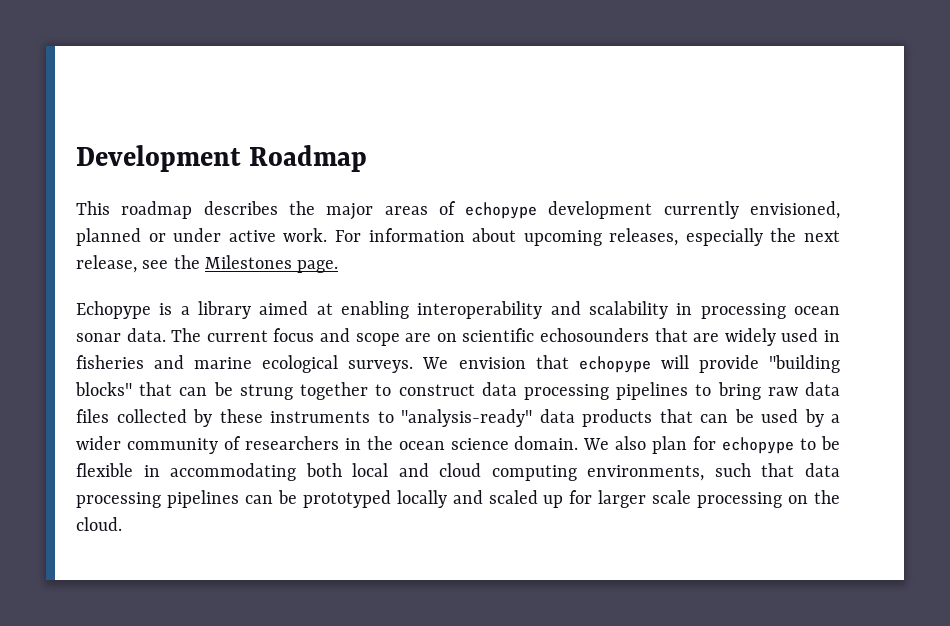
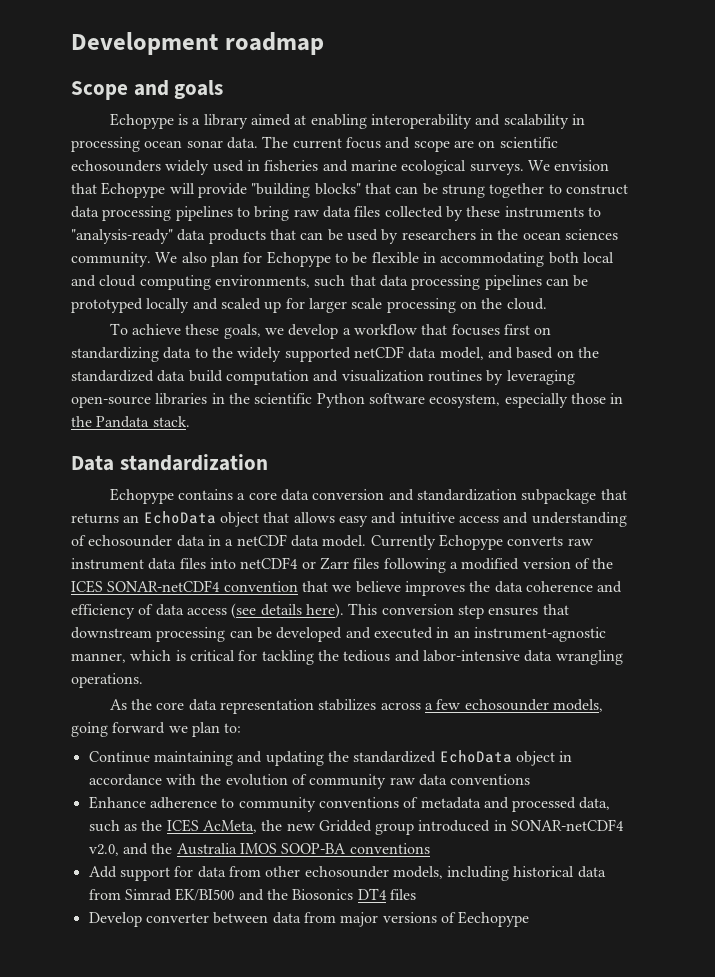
[249,145,368,172] [76,201,840,220] [76,228,840,246] [76,255,339,273] Roadmap // This roadmap describes the major areas of echopype development currently envisioned, planned or under active work. For information about upcoming releases, especially the next release, see the Milestones page. -> [224,32,324,55] [71,80,224,100] roadmap // Scope and goals
[654,328,720,342] that are -> (161, 166) none
[578,356,651,373] echopype -> [101,182,166,198] Echopype
[831,414,840,423] [76,436,241,454] a wider community of -> (399, 236) none
[450,436,579,450] science domain. -> [564,229,618,240] [71,252,151,267] sciences community.
[722,437,795,454] echopype -> [266,251,331,267] Echopype
(122, 524) none -> [109,323,552,339] [71,346,599,362] [71,370,575,385] [71,393,624,408] [71,416,190,428] [71,454,268,471] [109,488,627,504] [71,511,627,527] [71,534,593,550] [71,557,614,573] [71,580,623,596] [71,603,569,619] [71,627,606,642] [71,650,623,665] [71,673,143,688] [109,699,603,714] [71,722,242,737] [88,750,573,766] [88,774,531,789] [88,796,611,812] [88,819,625,835] [88,843,430,856] [88,866,606,881] [88,888,416,901] [88,911,530,927] // To achieve these goals, we develop a workflow that focuses first on standardizing data to the widely supported netCDF data model, and based on the standardized data build computation and visualization routines by leveraging open-source libraries in the scientific Python software ecosystem, especially those in the Pandata stack. // Data standardization // Echopype contains a core data conversion and standardization subpackage that returns an EchoData object that allows easy and intuitive access and understanding of echosounder data in a netCDF data model. Currently Echopype converts raw instrument data files into netCDF4 or Zarr files following a modified version of the ICES SONAR-netCDF4 convention that we believe improves the data coherence and efficiency of data access (see details here). This conversion step ensures that downstream processing can be developed and executed in an instrument-agnostic manner, which is critical for tackling the tedious and labor-intensive data wrangling operations. // As the core data representation stabilizes across a few echosounder models, going forward we plan to: // Continue maintaining and updating the standardized EchoData object in accordance with the evolution of community raw data conventions // Enhance adherence to community conventions of metadata and processed data, such as the ICES AcMeta, the new Gridded group introduced in SONAR-netCDF4 v2.0, and the Australia IMOS SOOP-BA conventions // Add support for data from other echosounder models, including historical data from Simrad EK/BI500 and the Biosonics DT4 files // Develop converter between data from major versions of Eechopype

